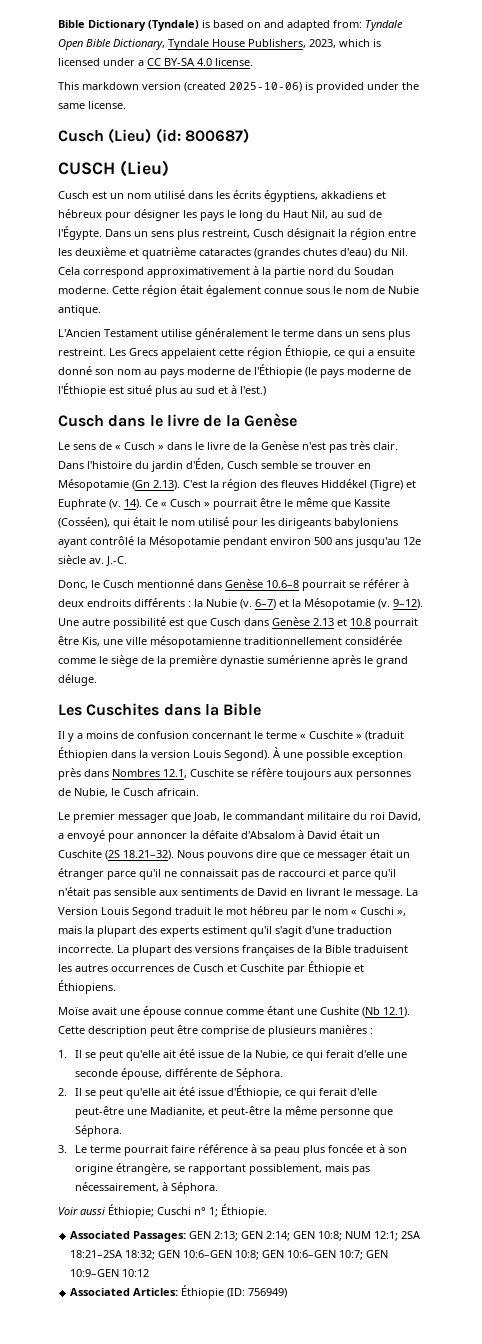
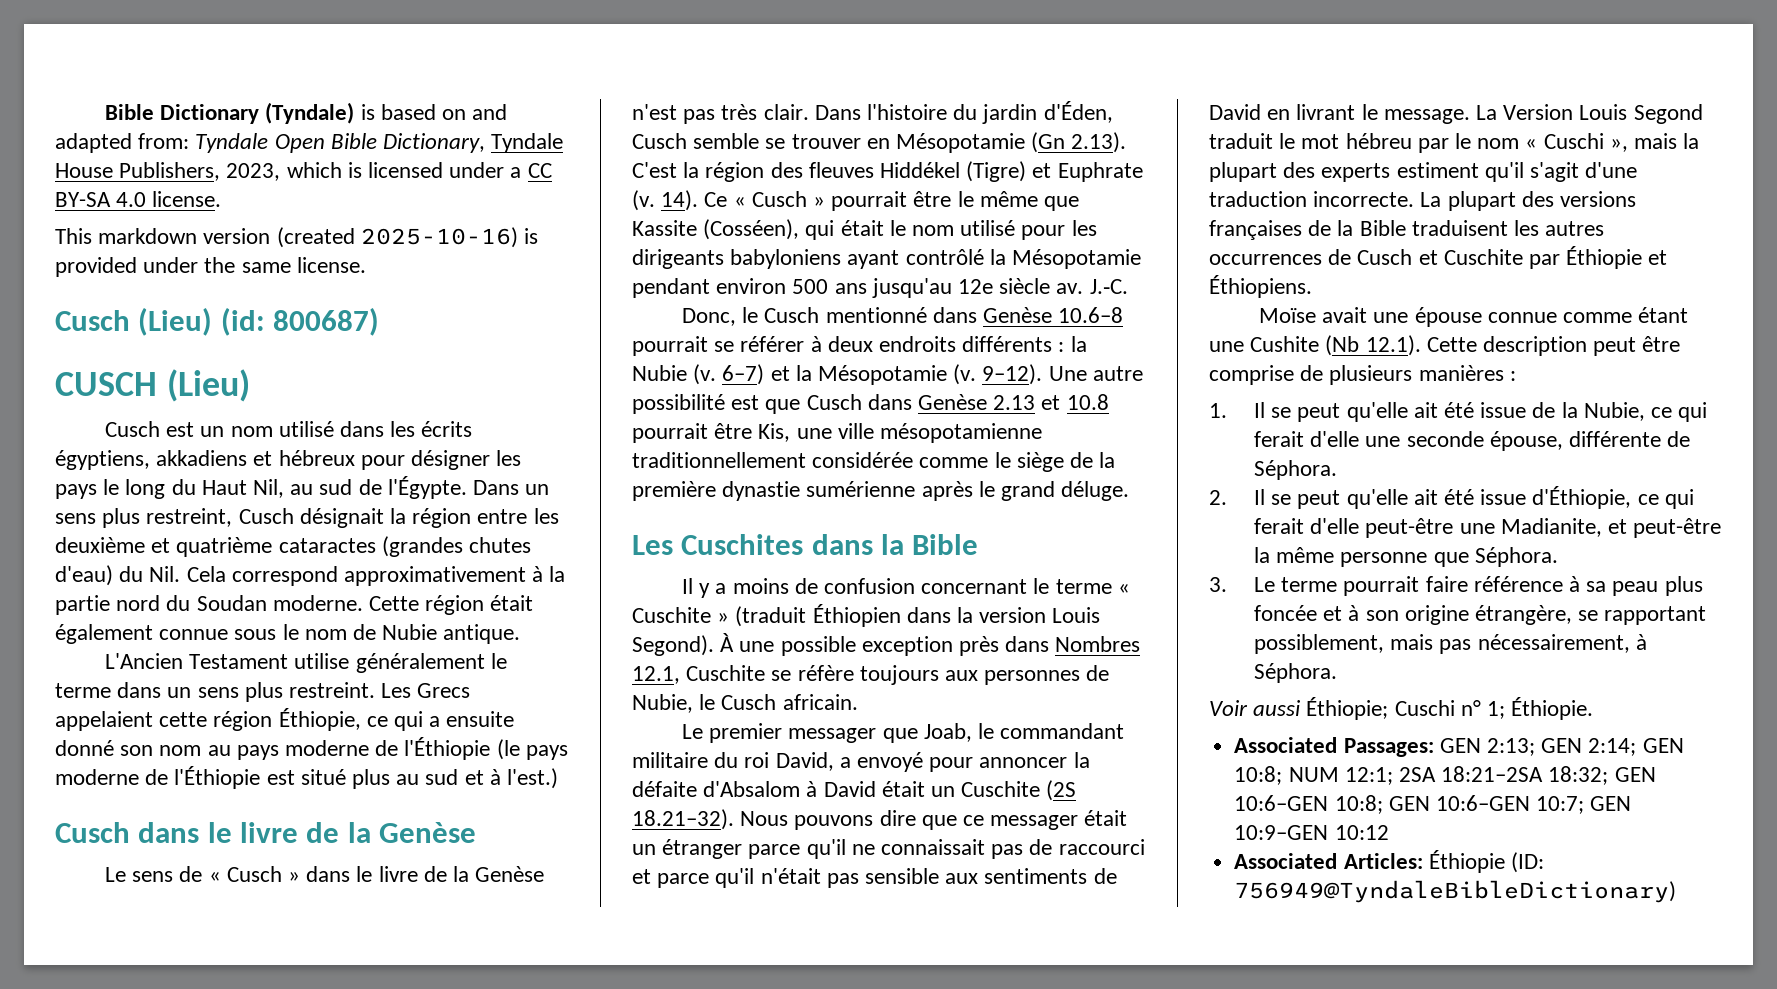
[229,82,302,92] 2025-10-06) -> [360,227,518,248] 2025-10-16)
[248,1288,288,1298] 756949) -> [1234,880,1677,903] 756949@TyndaleBibleDictionary)

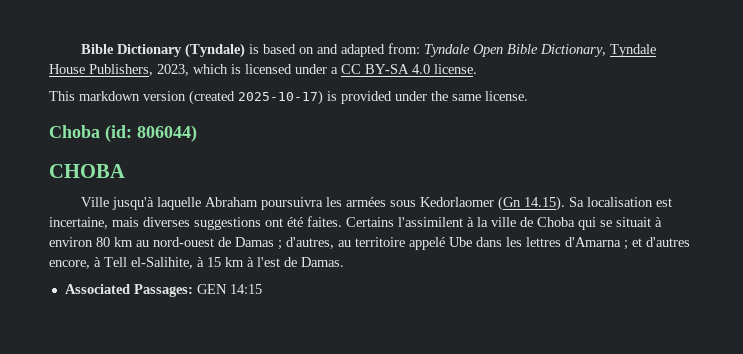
[360,227,518,248] 2025-10-16) -> [238,90,323,105] 2025-10-17)
[55,307,380,336] [55,369,250,402] [104,421,473,437] [55,450,522,470] [55,476,550,499] [55,508,559,528] [55,536,532,557] [55,565,566,586] [55,595,534,615] [55,624,521,644] [104,653,507,673] [55,682,471,702] [55,708,515,731] [55,737,568,760] [55,766,559,789] [55,822,477,843] [104,866,545,882] [632,101,1113,124] [632,132,1127,153] [632,161,1143,182] [632,190,1080,211] [632,219,1097,240] [632,249,1142,269] [632,278,1128,298] [681,307,1124,326] [632,336,1087,356] [632,364,1143,385] [632,394,1109,414] [632,423,1043,443] [632,452,1116,472] [632,481,1130,501] [632,534,979,555] [681,578,1130,598] [632,604,1101,627] [632,633,1141,656] [632,665,1110,685] [632,694,858,713] [681,723,1125,743] [632,752,1090,772] [632,780,1077,801] [632,809,1128,830] [632,839,1145,859] [632,868,1117,888] [1209,104,1703,124] [1209,133,1700,153] [1209,162,1638,182] [1209,191,1637,211] [1209,220,1605,240] [1209,246,1668,269] [1209,275,1312,298] [1258,307,1689,327] [1209,335,1681,356] [1209,365,1516,385] [1209,402,1708,422] [1253,431,1691,451] [1253,460,1337,480] [1209,486,1694,509] [1253,518,1722,538] [1253,547,1558,567] [1209,576,1703,596] [1253,605,1707,625] [1253,634,1647,654] [1253,663,1337,683] [1209,697,1594,720] [1234,737,1684,757] [1234,766,1656,785] [1234,795,1632,814] [1234,825,1389,840] [1234,850,1544,873] [1234,880,1677,903] Cusch (Lieu) (id: 800687) // CUSCH (Lieu) // Cusch est un nom utilisé dans les écrits égyptiens, akkadiens et hébreux pour désigner les pays le long du Haut Nil, au sud de l'Égypte. Dans un sens plus restreint, Cusch désignait la région entre les deuxième et quatrième cataractes (grandes chutes d'eau) du Nil. Cela correspond approximativement à la partie nord du Soudan moderne. Cette région était également connue sous le nom de Nubie antique. // L'Ancien Testament utilise généralement le terme dans un sens plus restreint. Les Grecs appelaient cette région Éthiopie, ce qui a ensuite donné son nom au pays moderne de l'Éthiopie (le pays moderne de l'Éthiopie est situé plus au sud et à l'est.) // Cusch dans le livre de la Genèse // Le sens de « Cusch » dans le livre de la Genèse n'est pas très clair. Dans l'histoire du jardin d'Éden, Cusch semble se trouver en Mésopotamie (Gn 2.13). C'est la région des fleuves Hiddékel (Tigre) et Euphrate (v. 14). Ce « Cusch » pourrait être le même que Kassite (Cosséen), qui était le nom utilisé pour les dirigeants babyloniens ayant contrôlé la Mésopotamie pendant environ 500 ans jusqu'au 12e siècle av. J.‑C. // Donc, le Cusch mentionné dans Genèse 10.6–8 pourrait se référer à deux endroits différents : la Nubie (v. 6–7) et la Mésopotamie (v. 9–12). Une autre possibilité est que Cusch dans Genèse 2.13 et 10.8 pourrait être Kis, une ville mésopotamienne traditionnellement considérée comme le siège de la première dynastie sumérienne après le grand déluge. // Les Cuschites dans la Bible // Il y a moins de confusion concernant le terme « Cuschite » (traduit Éthiopien dans la version Louis Segond). À une possible exception près dans Nombres 12.1, Cuschite se réfère toujours aux personnes de Nubie, le Cusch africain. // Le premier messager que Joab, le commandant militaire du roi David, a envoyé pour annoncer la défaite d'Absalom à David était un Cuschite (2S 18.21–32). Nous pouvons dire que ce messager était un étranger parce qu'il ne connaissait pas de raccourci et parce qu'il n'était pas sensible aux sentiments de David en livrant le message. La Version Louis Segond traduit le mot hébreu par le nom « Cuschi », mais la plupart des experts estiment qu'il s'agit d'une traduction incorrecte. La plupart des versions françaises de la Bible traduisent les autres occurrences de Cusch et Cuschite par Éthiopie et Éthiopiens. // Moïse avait une épouse connue comme étant une Cushite (Nb 12.1). Cette description peut être comprise de plusieurs manières : // 1. Il se peut qu'elle ait été issue de la Nubie, ce qui ferait d'elle une seconde épouse, différente de Séphora. // 2. Il se peut qu'elle ait été issue d'Éthiopie, ce qui ferait d'elle peut-être une Madianite, et peut-être la même personne que Séphora. // 3. Le terme pourrait faire référence à sa peau plus foncée et à son origine étrangère, se rapportant possiblement, mais pas nécessairement, à Séphora. // Voir aussi Éthiopie; Cuschi n° 1; Éthiopie. // Associated Passages: GEN 2:13; GEN 2:14; GEN 10:8; NUM 12:1; 2SA 18:21–2SA 18:32; GEN 10:6–GEN 10:8; GEN 10:6–GEN 10:7; GEN 10:9–GEN 10:12 // Associated Articles: Éthiopie (ID: 756949@TyndaleBibleDictionary) -> [49,125,197,142] [49,164,125,178] [80,196,672,211] [49,216,662,230] [49,237,690,250] [49,257,344,269] [64,284,262,297] Choba (id: 806044) // CHOBA // Ville jusqu'à laquelle Abraham poursuivra les armées sous Kedorlaomer (Gn 14.15). Sa localisation est incertaine, mais diverses suggestions ont été faites. Certains l'assimilent à la ville de Choba qui se situait à environ 80 km au nord-ouest de Damas ; d'autres, au territoire appelé Ube dans les lettres d'Amarna ; et d'autres encore, à Tell el-Salihite, à 15 km à l'est de Damas. // Associated Passages: GEN 14:15

